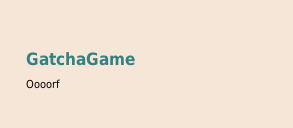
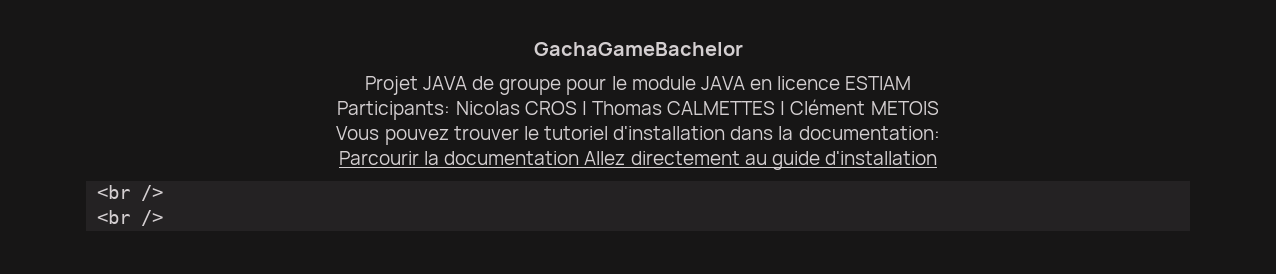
[26,52,135,66] [26,79,60,89] GatchaGame // Oooorf -> [533,42,743,56] [364,76,912,95] [337,99,939,120] [336,126,940,145] [339,151,937,170] [97,185,164,201] [97,210,164,226] GachaGameBachelor // Projet JAVA de groupe pour le module JAVA en licence ESTIAM // Participants: Nicolas CROS | Thomas CALMETTES | Clément METOIS // Vous pouvez trouver le tutoriel d'installation dans la documentation: // Parcourir la documentation Allez directement au guide d'installation // <br /> // <br />

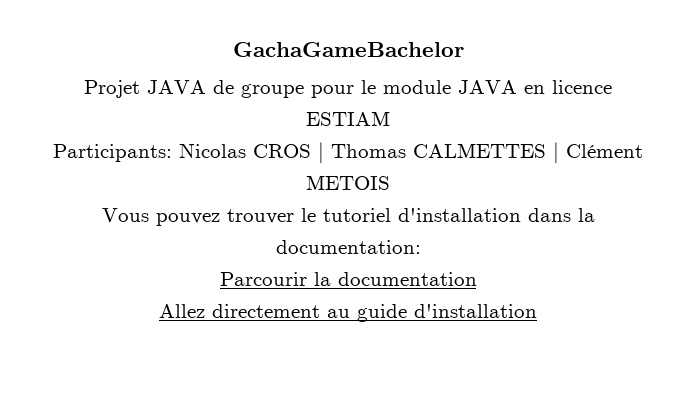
(580, 158) none -> (477, 279) //
[97,185,164,201] [97,210,164,226] // <br /> // <br /> -> (537, 311) none

